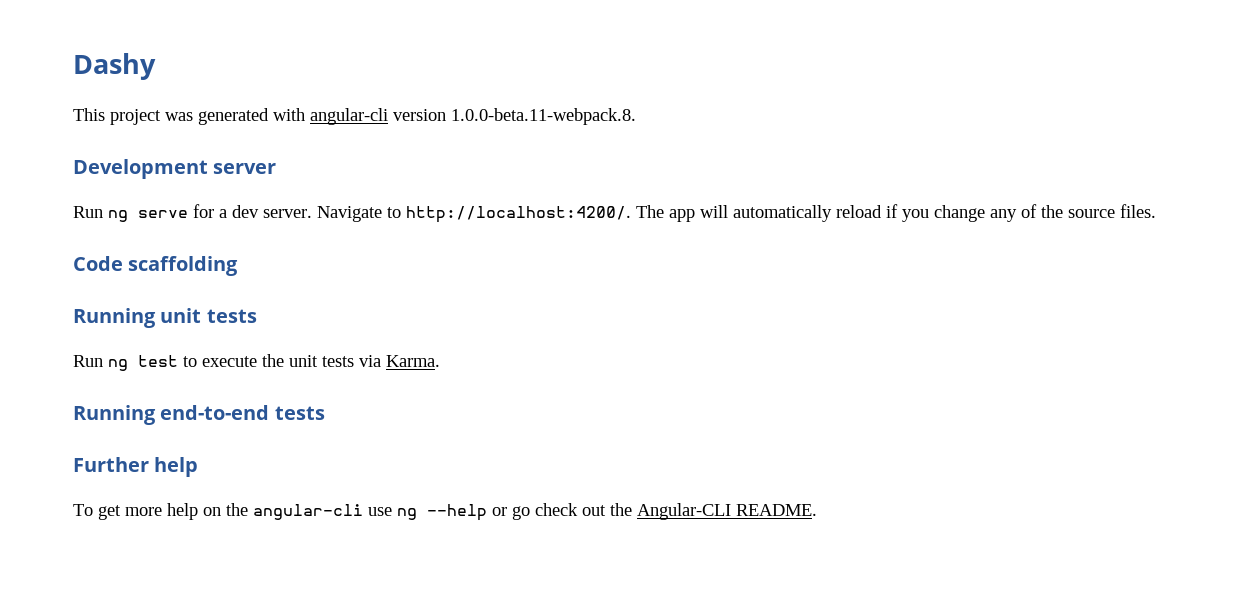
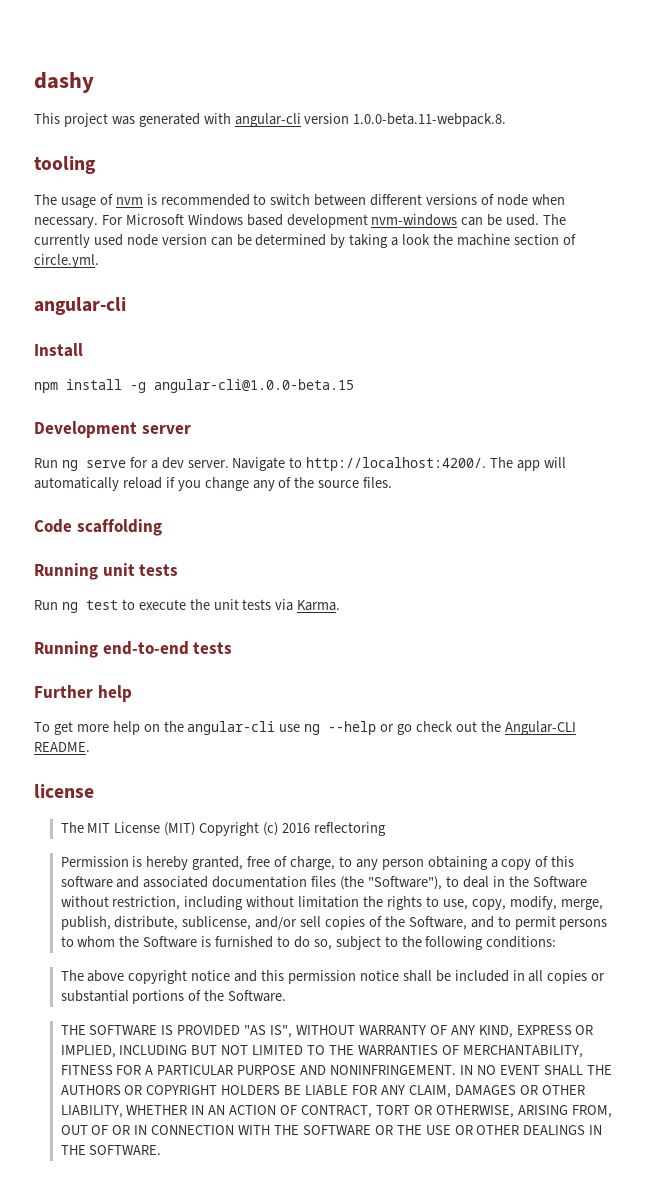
[73,53,156,80] Dashy -> [34,72,94,93] dashy
(636, 116) none -> [34,156,96,174] [34,194,565,208] [34,214,567,228] [34,234,576,248] [34,254,99,268] [34,297,126,315] [34,343,83,357] [34,379,354,393] // tooling // The usage of nvm is recommended to switch between different versions of node when necessary. For Microsoft Windows based development nvm-windows can be used. The currently used node version can be determined by taking a look the machine section of circle.yml. // angular-cli // Install // npm install -g angular-cli@1.0.0-beta.15
(817, 510) none -> [34,784,94,798] [60,822,386,836] [60,856,575,870] [60,876,587,890] [60,896,603,910] [60,916,608,930] [60,936,557,950] [60,970,606,984] [60,990,287,1004] [60,1025,594,1038] [60,1045,583,1058] [60,1065,612,1075] [60,1085,585,1098] [60,1105,612,1118] [60,1125,603,1135] [60,1145,162,1155] // license // The MIT License (MIT) Copyright (c) 2016 reflectoring // Permission is hereby granted, free of charge, to any person obtaining a copy of this software and associated documentation files (the "Software"), to deal in the Software without restriction, including without limitation the rights to use, copy, modify, merge, publish, distribute, sublicense, and/or sell copies of the Software, and to permit persons to whom the Software is furnished to do so, subject to the following conditions: // The above copyright notice and this permission notice shall be included in all copies or substantial portions of the Software. // THE SOFTWARE IS PROVIDED "AS IS", WITHOUT WARRANTY OF ANY KIND, EXPRESS OR IMPLIED, INCLUDING BUT NOT LIMITED TO THE WARRANTIES OF MERCHANTABILITY, FITNESS FOR A PARTICULAR PURPOSE AND NONINFRINGEMENT. IN NO EVENT SHALL THE AUTHORS OR COPYRIGHT HOLDERS BE LIABLE FOR ANY CLAIM, DAMAGES OR OTHER LIABILITY, WHETHER IN AN ACTION OF CONTRACT, TORT OR OTHERWISE, ARISING FROM, OUT OF OR IN CONNECTION WITH THE SOFTWARE OR THE USE OR OTHER DEALINGS IN THE SOFTWARE.

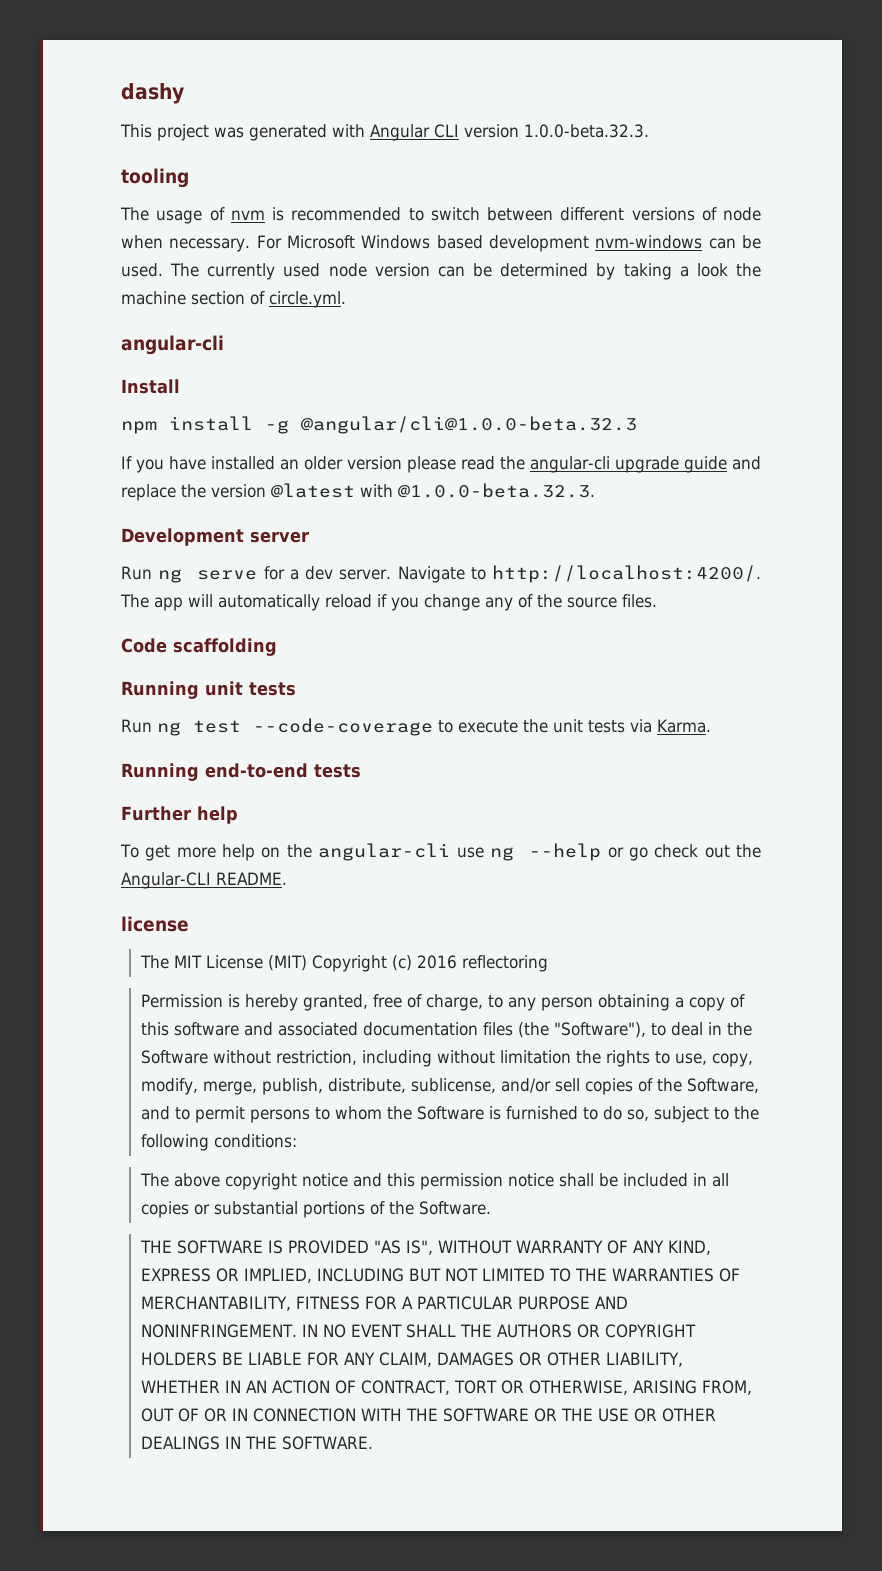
[234,113,507,127] angular-cli version 1.0.0-beta.11-webpack.8. -> [370,124,649,141] Angular CLI version 1.0.0-beta.32.3.
[154,379,354,393] angular-cli@1.0.0-beta.15 -> [301,416,637,434] [121,456,761,473] [121,483,595,501] @angular/cli@1.0.0-beta.32.3 // If you have installed an older version please read the angular-cli upgrade guide and replace the version @latest with @1.0.0-beta.32.3.
(118, 605) none -> [253,718,433,736] --code-coverage

